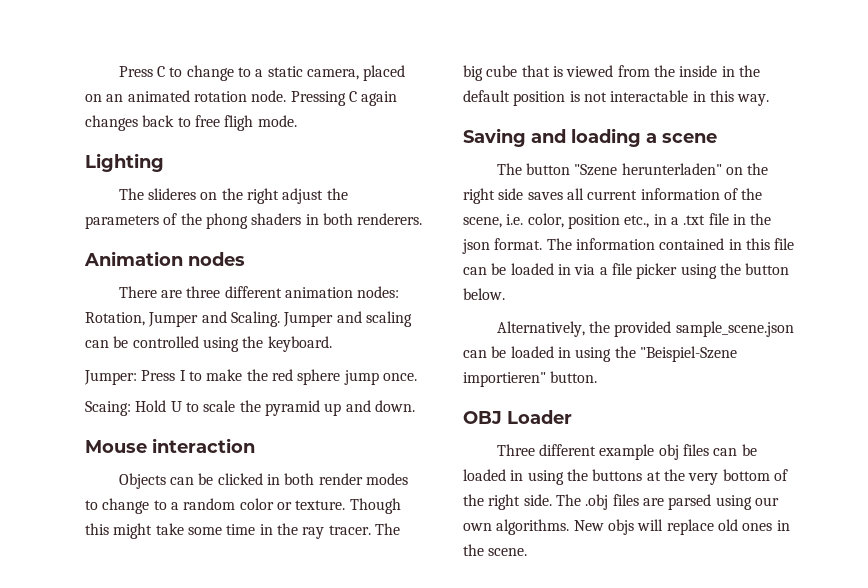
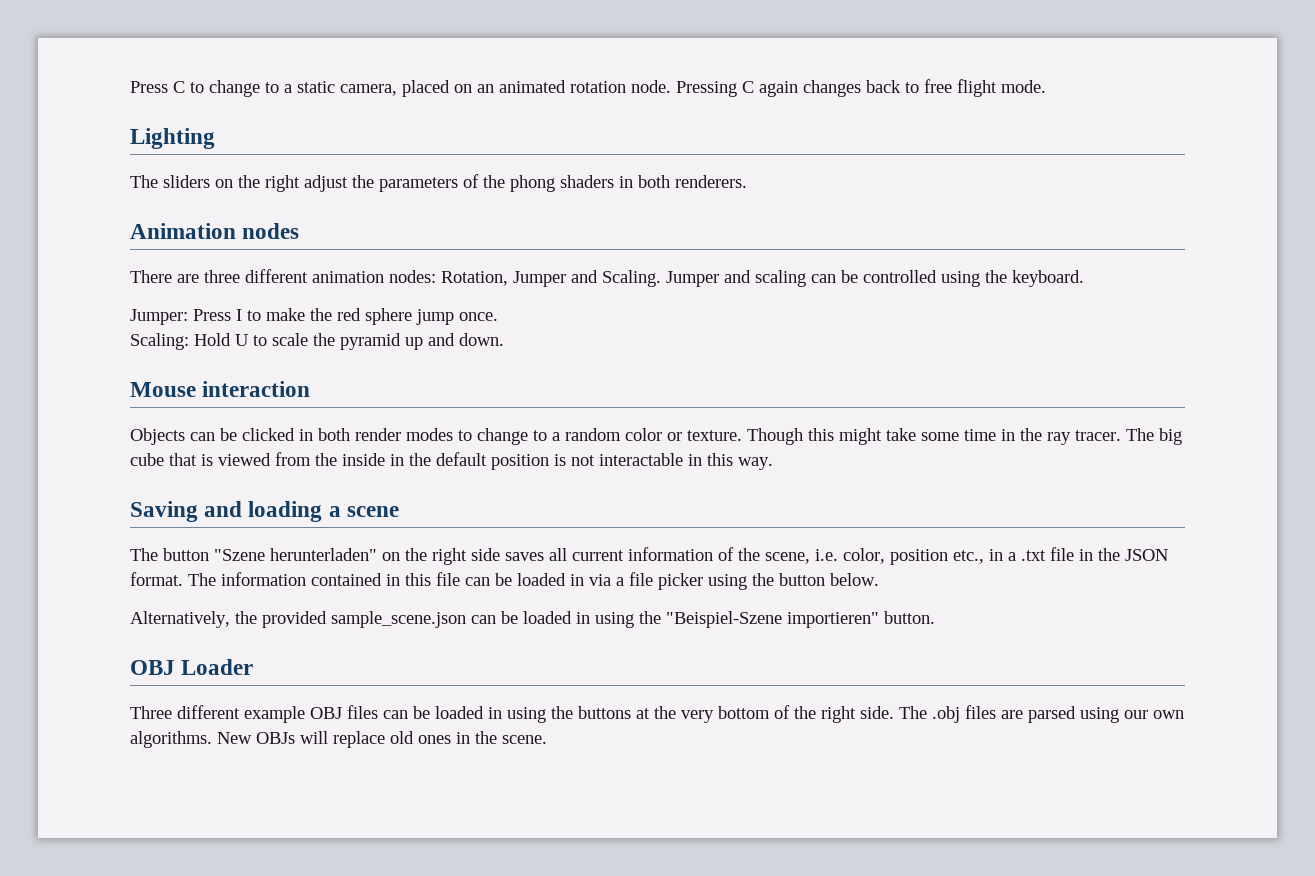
[224,115,254,131] fligh -> [957,79,997,97] flight
[148,188,197,200] slideres -> [163,175,210,188] sliders
[85,401,131,416] Scaing: -> [130,333,189,350] Scaling:
[462,239,490,254] json -> [1125,549,1168,561] JSON
[658,444,679,460] obj -> [310,707,342,719] OBJ
[607,519,634,535] objs -> [256,732,295,744] OBJs

